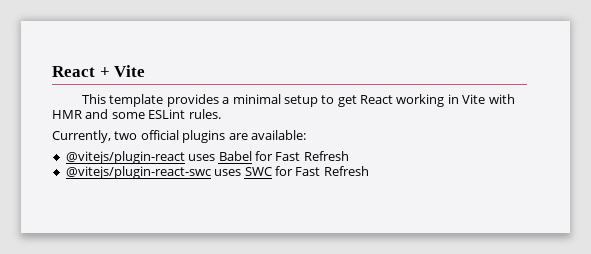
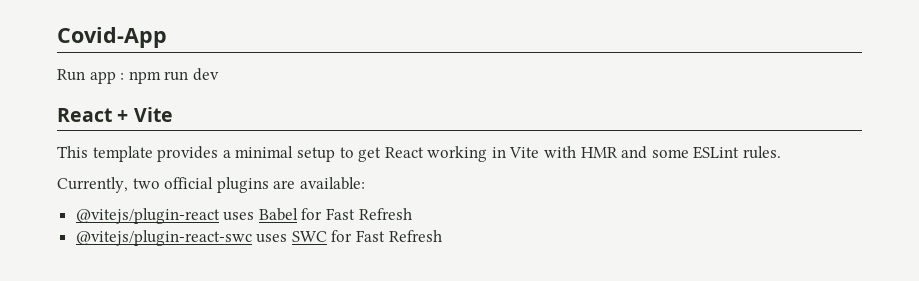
(52, 71) none -> [57,27,167,48] [57,68,219,84] Covid-App // Run app : npm run dev //

